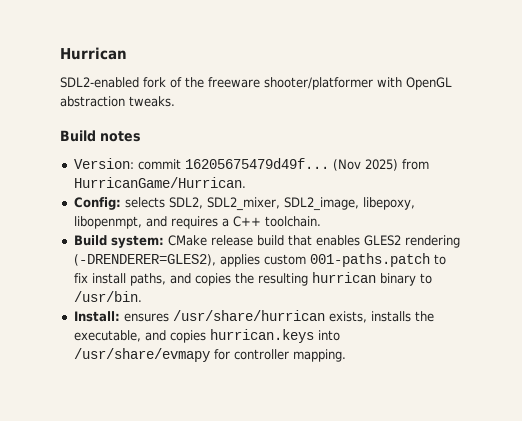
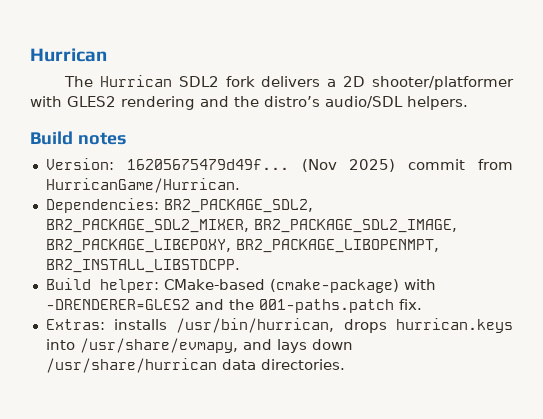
[60,77,452,90] [60,96,175,107] SDL2-enabled fork of the freeware shooter/platformer with OpenGL abstraction tweaks. -> [64,75,514,90] [30,96,468,110] The Hurrican SDL2 fork delivers a 2D shooter/platformer with GLES2 rendering and the distro’s audio/SDL helpers.
[137,159,181,170] commit -> (114, 164) none
(398, 165) none -> [408,159,466,170] commit
[73,197,415,211] [73,216,321,229] [73,235,460,248] [73,253,446,267] [73,272,432,286] [73,291,142,302] [73,310,434,323] [73,329,340,343] [73,348,346,362] Config: selects SDL2, SDL2_mixer, SDL2_image, libepoxy, libopenmpt, and requires a C++ toolchain. // Build system: CMake release build that enables GLES2 rendering (-DRENDERER=GLES2), applies custom 001-paths.patch to fix install paths, and copies the resulting hurrican binary to /usr/bin. // Install: ensures /usr/share/hurrican exists, installs the executable, and copies hurrican.keys into /usr/share/evmapy for controller mapping. -> [45,198,313,213] [45,219,457,233] [45,239,439,253] [45,259,240,273] [45,278,436,293] [45,299,422,313] [45,318,513,333] [45,338,353,353] [45,358,345,373] Dependencies: BR2_PACKAGE_SDL2, BR2_PACKAGE_SDL2_MIXER, BR2_PACKAGE_SDL2_IMAGE, BR2_PACKAGE_LIBEPOXY, BR2_PACKAGE_LIBOPENMPT, BR2_INSTALL_LIBSTDCPP. // Build helper: CMake-based (cmake-package) with -DRENDERER=GLES2 and the 001-paths.patch fix. // Extras: installs /usr/bin/hurrican, drops hurrican.keys into /usr/share/evmapy, and lays down /usr/share/hurrican data directories.

